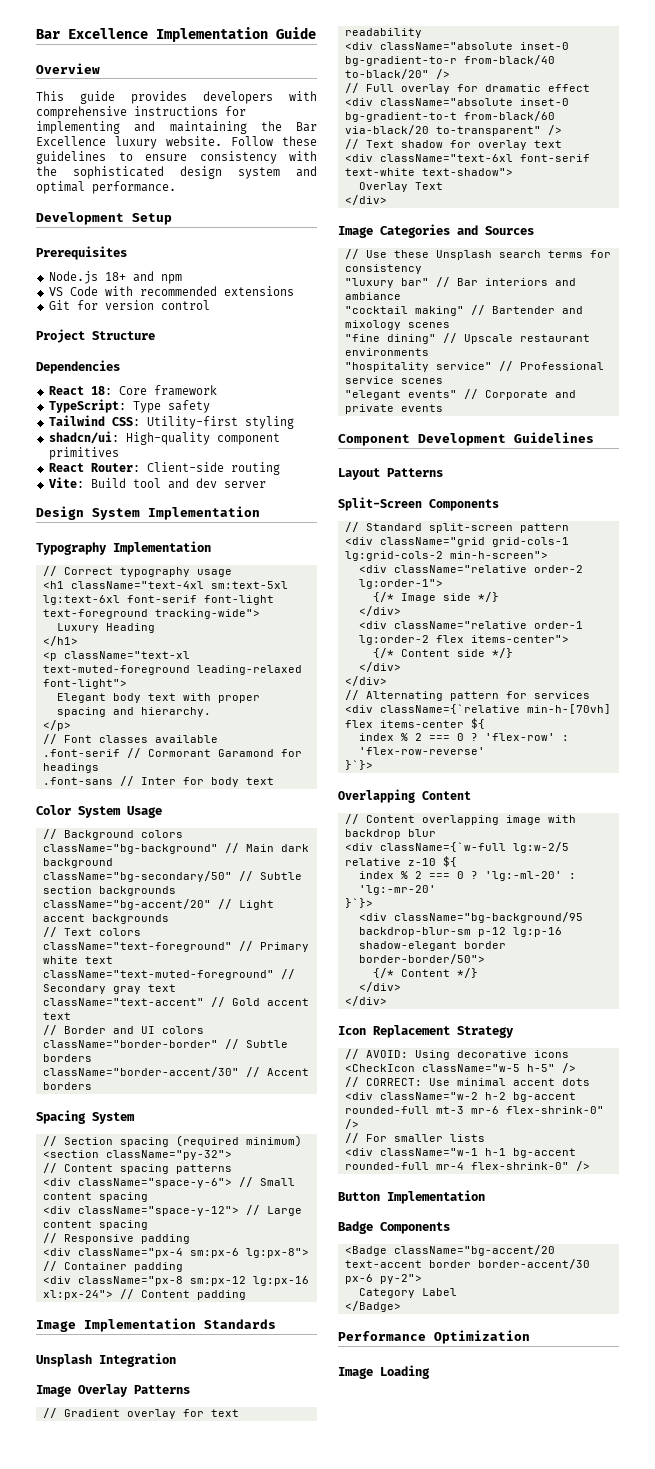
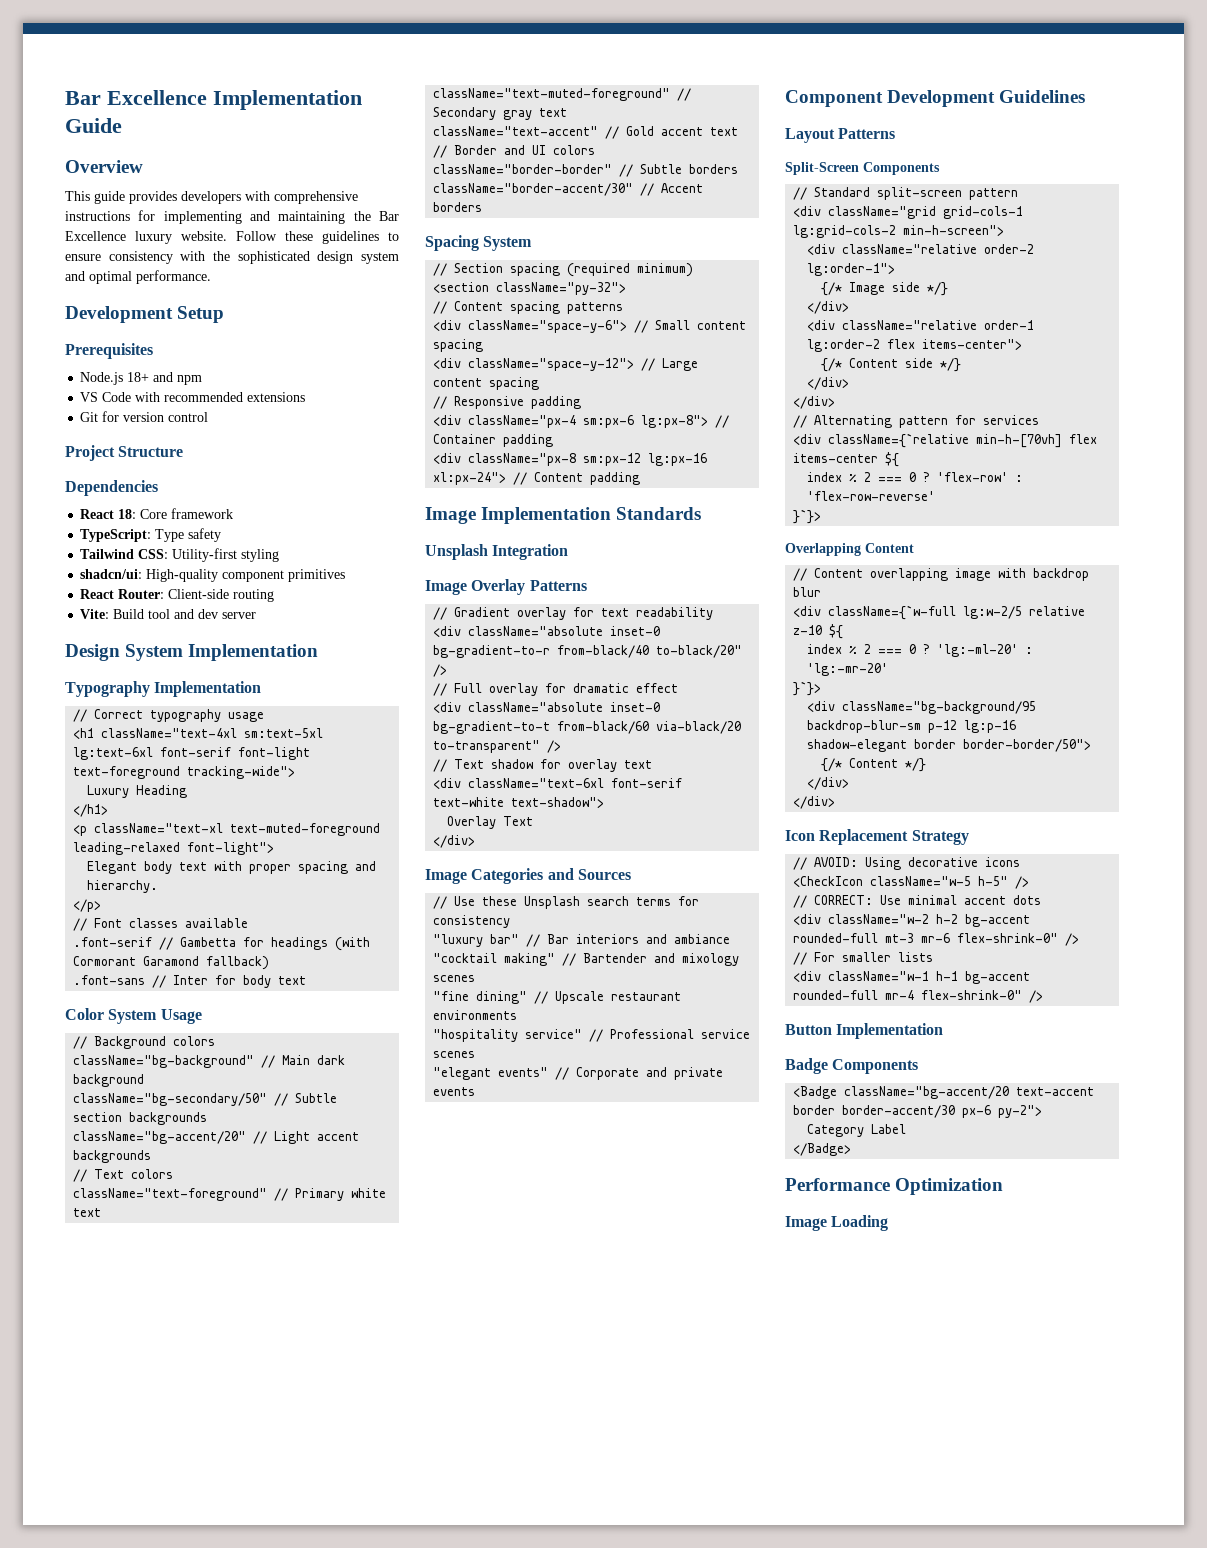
[147,749,302,757] [42,763,99,773] Cormorant Garamond for headings -> [180,937,371,951] [73,956,270,970] Gambetta for headings (with Cormorant Garamond fallback)

